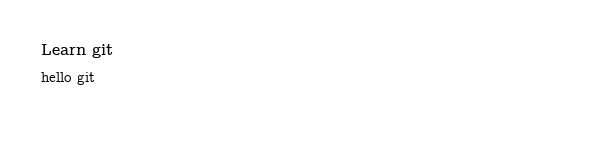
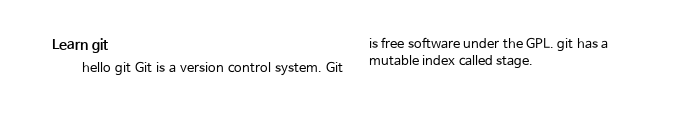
(95, 78) none -> [134,61,343,76] [369,37,608,52] [369,55,534,69] Git is a version control system. Git is free software under the GPL. git has a mutable index called stage.

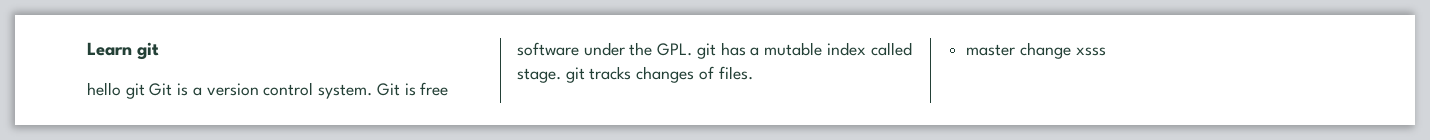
(534, 62) none -> [565,66,753,83] [966,42,1106,59] git tracks changes of files. // master change xsss

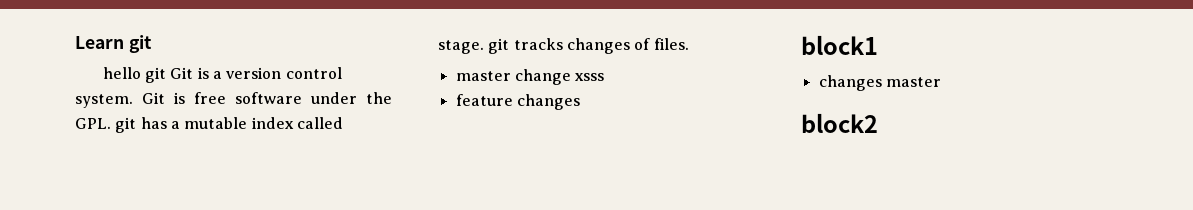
(1106, 51) none -> [455,94,580,110] [801,35,878,55] [818,75,941,91] [801,113,878,133] // feature changes // block1 // changes master // block2

